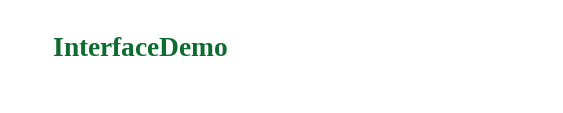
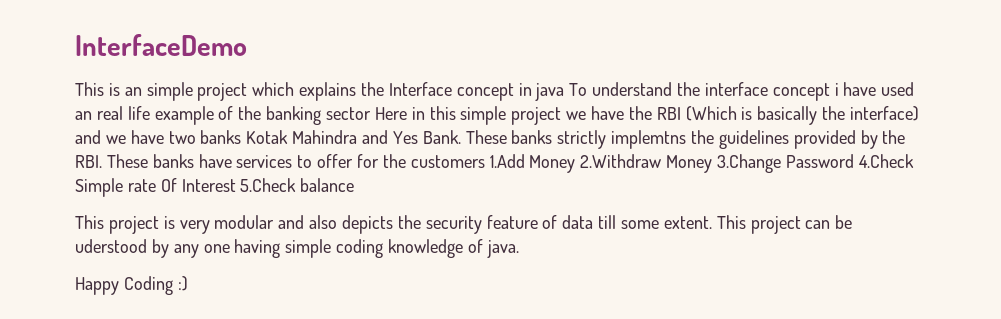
(228, 46) none -> [75,82,915,101] [75,106,920,125] [75,130,906,149] [75,154,914,173] [75,178,355,197] [75,215,853,234] [75,239,519,258] [75,276,188,295] // This is an simple project which explains the Interface concept in java To understand the interface concept i have used an real life example of the banking sector Here in this simple project we have the RBI (Which is basically the interface) and we have two banks Kotak Mahindra and Yes Bank. These banks strictly implemtns the guidelines provided by the RBI. These banks have services to offer for the customers 1.Add Money 2.Withdraw Money 3.Change Password 4.Check Simple rate Of Interest 5.Check balance // This project is very modular and also depicts the security feature of data till some extent. This project can be uderstood by any one having simple coding knowledge of java. // Happy Coding :)

